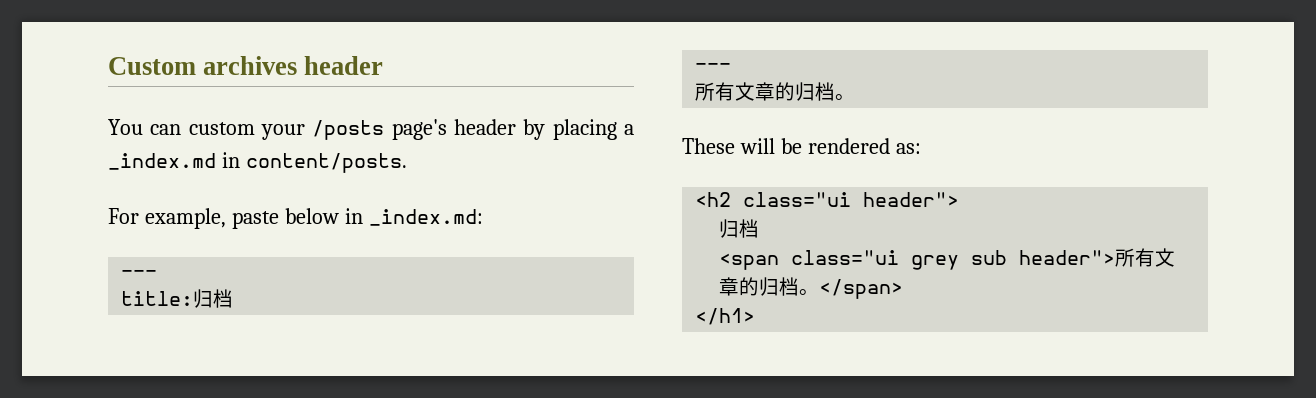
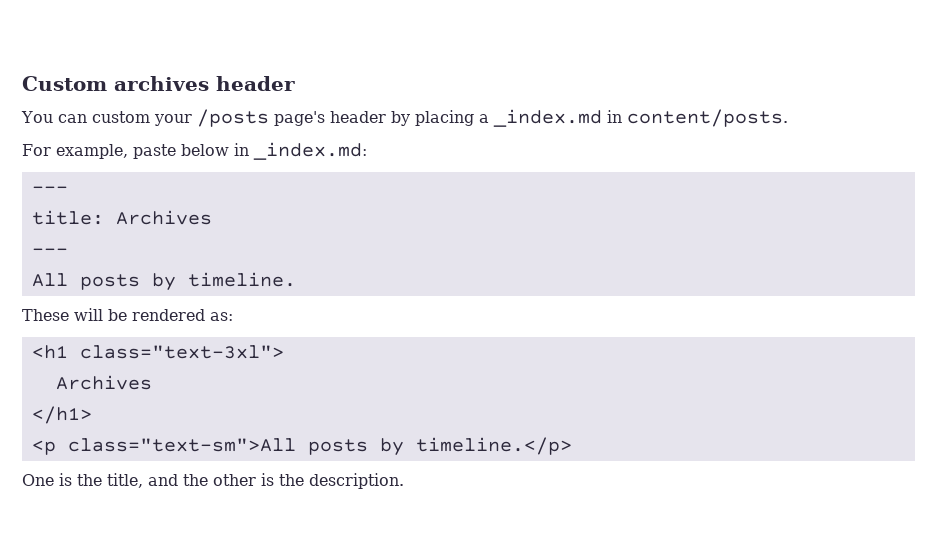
[193,289,234,308] [695,63,732,70] [695,82,856,101] 归档 // --- // 所有文章的归档。 -> [115,210,212,225] [31,248,68,255] [31,272,296,291] Archives // --- // All posts by timeline.
[695,192,960,207] [719,219,760,238] [719,248,1176,270] [719,277,904,299] [695,308,756,325] <h2 class="ui header"> // 归档 // <span class="ui grey sub header">所有文章的归档。</span> // </h1> -> [31,345,284,359] [55,375,152,390] [31,406,92,424] [31,437,572,456] [22,473,404,489] <h1 class="text-3xl"> // Archives // </h1> // <p class="text-sm">All posts by timeline.</p> // One is the title, and the other is the description.

